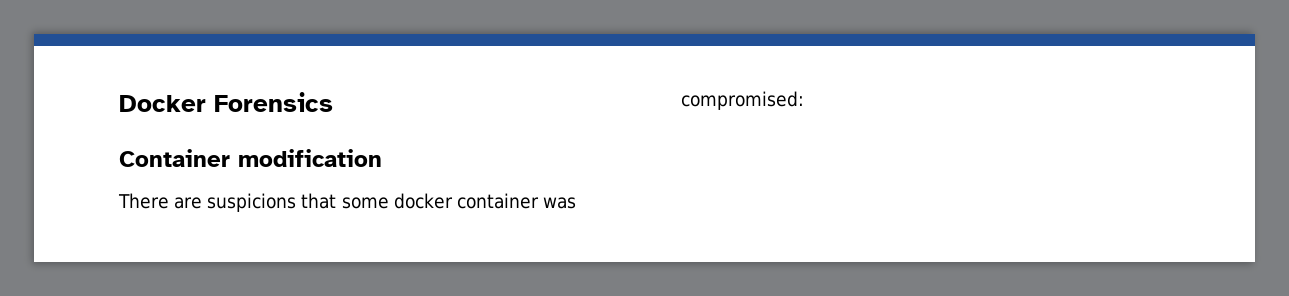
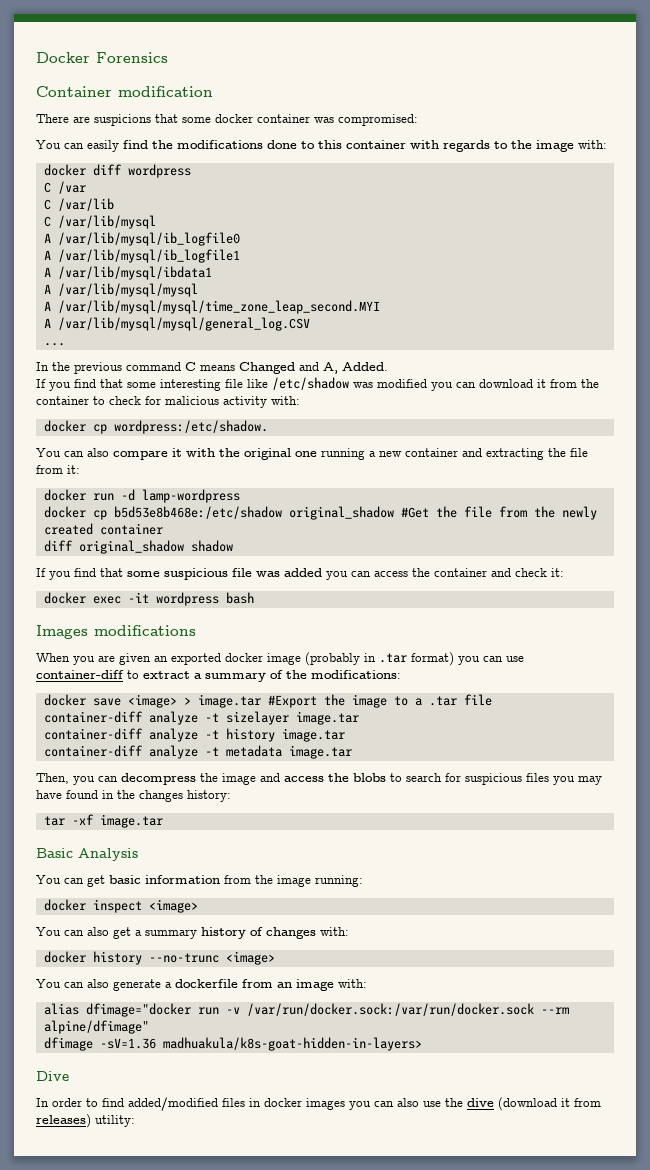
(804, 100) none -> [36,140,607,152] [43,164,191,178] [43,181,86,194] [43,198,114,211] [43,215,156,229] [43,232,240,246] [43,249,240,263] [43,266,212,280] [43,283,198,297] [43,300,380,314] [43,317,310,331] [43,343,65,346] [36,362,388,374] [36,377,599,391] [36,396,300,408] [43,420,268,434] [36,448,588,460] [36,465,80,474] [43,489,240,503] [43,506,597,520] [43,523,163,535] [43,540,233,554] [36,568,564,580] [43,592,254,606] [36,625,196,639] [36,652,524,666] [36,670,401,682] [43,694,492,708] [43,711,359,725] [43,728,345,742] [43,745,352,759] [36,773,602,785] [36,790,231,802] [43,814,163,828] [36,848,138,861] [36,875,363,887] [43,899,198,913] [36,927,349,939] [43,951,275,965] [36,979,367,991] [43,1003,569,1017] [43,1020,149,1034] [43,1037,422,1051] [36,1071,69,1081] [36,1097,601,1111] [36,1114,135,1128] // You can easily find the modifications done to this container with regards to the image with: // docker diff wordpress // C /var // C /var/lib // C /var/lib/mysql // A /var/lib/mysql/ib_logfile0 // A /var/lib/mysql/ib_logfile1 // A /var/lib/mysql/ibdata1 // A /var/lib/mysql/mysql // A /var/lib/mysql/mysql/time_zone_leap_second.MYI // A /var/lib/mysql/mysql/general_log.CSV // ... // In the previous command C means Changed and A, Added. // If you find that some interesting file like /etc/shadow was modified you can download it from the container to check for malicious activity with: // docker cp wordpress:/etc/shadow. // You can also compare it with the original one running a new container and extracting the file from it: // docker run -d lamp-wordpress // docker cp b5d53e8b468e:/etc/shadow original_shadow #Get the file from the newly created container // diff original_shadow shadow // If you find that some suspicious file was added you can access the container and check it: // docker exec -it wordpress bash // Images modifications // When you are given an exported docker image (probably in .tar format) you can use container-diff to extract a summary of the modifications: // docker save <image> > image.tar #Export the image to a .tar file // container-diff analyze -t sizelayer image.tar // container-diff analyze -t history image.tar // container-diff analyze -t metadata image.tar // Then, you can decompress the image and access the blobs to search for suspicious files you may have found in the changes history: // tar -xf image.tar // Basic Analysis // You can get basic information from the image running: // docker inspect <image> // You can also get a summary history of changes with: // docker history --no-trunc <image> // You can also generate a dockerfile from an image with: // alias dfimage="docker run -v /var/run/docker.sock:/var/run/docker.sock --rm alpine/dfimage" // dfimage -sV=1.36 madhuakula/k8s-goat-hidden-in-layers> // Dive // In order to find added/modified files in docker images you can also use the dive (download it from releases) utility:

